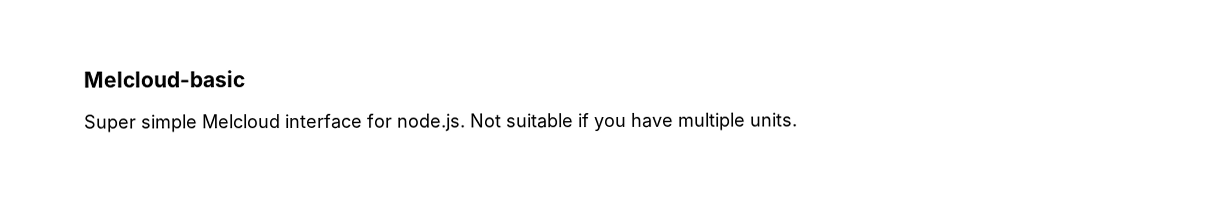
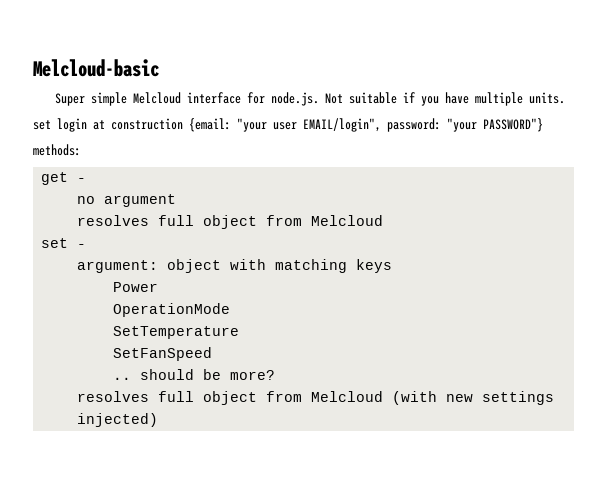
(798, 119) none -> [33,118,543,132] [33,144,81,156] [41,172,87,185] [77,194,177,207] [77,215,384,229] [41,238,87,248] [77,259,393,273] [113,282,159,292] [113,303,231,317] [113,326,240,339] [113,347,213,361] [113,369,276,380] [77,391,555,405] [77,413,159,427] // set login at construction {email: "your user EMAIL/login", password: "your PASSWORD"} // methods: // get - // no argument // resolves full object from Melcloud // set - // argument: object with matching keys // Power // OperationMode // SetTemperature // SetFanSpeed // .. should be more? // resolves full object from Melcloud (with new settings injected)

